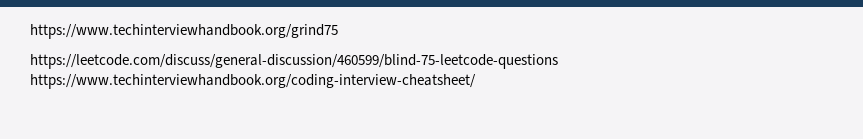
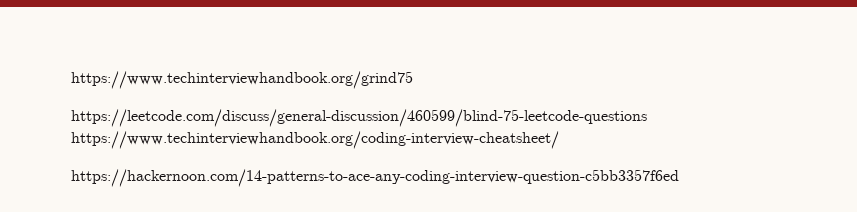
(476, 81) none -> [71,169,679,187] // https://hackernoon.com/14-patterns-to-ace-any-coding-interview-question-c5bb3357f6ed

